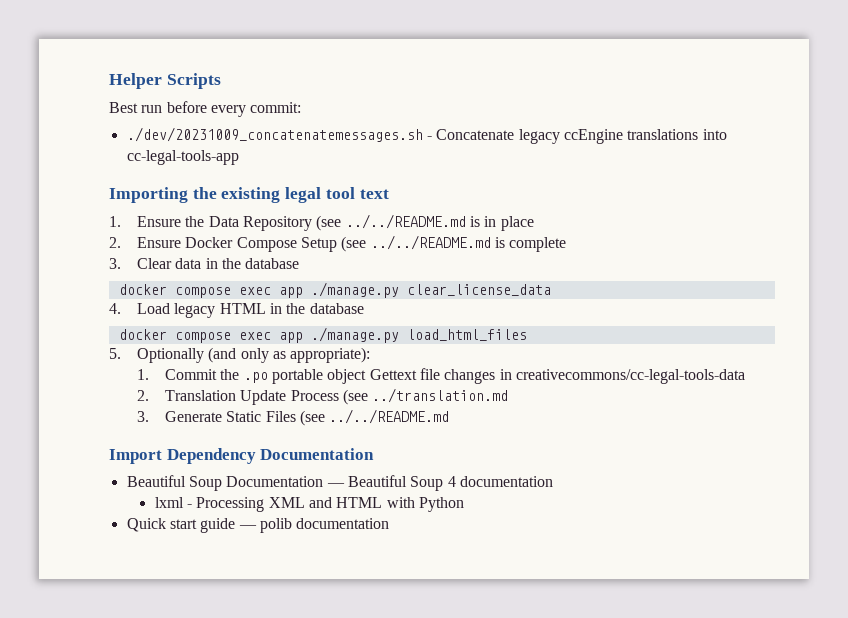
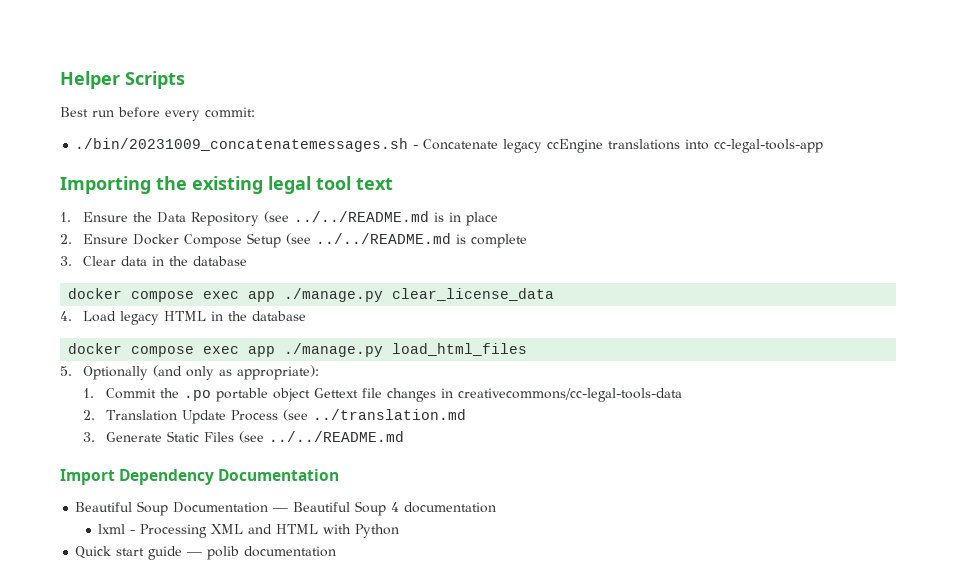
[126,127,423,142] ./dev/20231009_concatenatemessages.sh -> [75,138,409,152] ./bin/20231009_concatenatemessages.sh

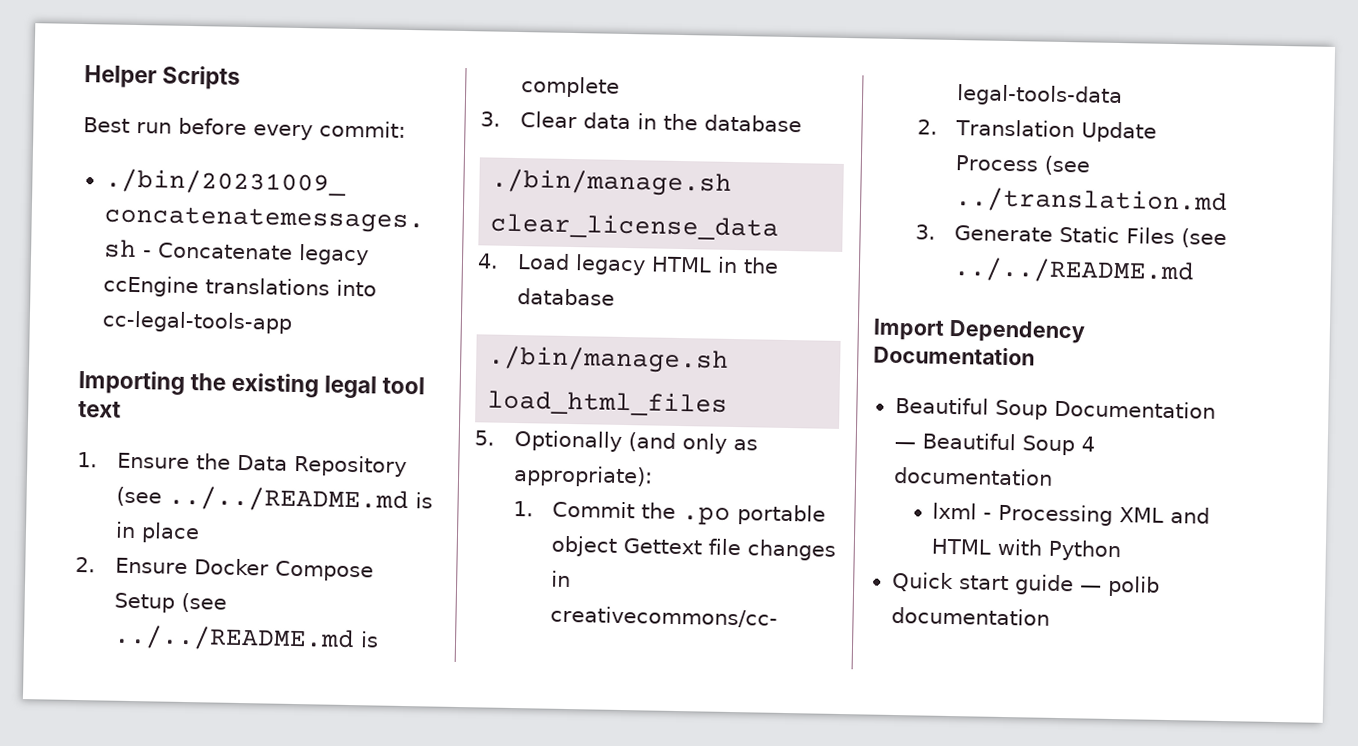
[68,288,384,302] docker compose exec app ./manage.py -> [491,168,733,197] ./bin/manage.sh
[68,343,384,357] docker compose exec app ./manage.py -> [488,345,730,374] ./bin/manage.sh

